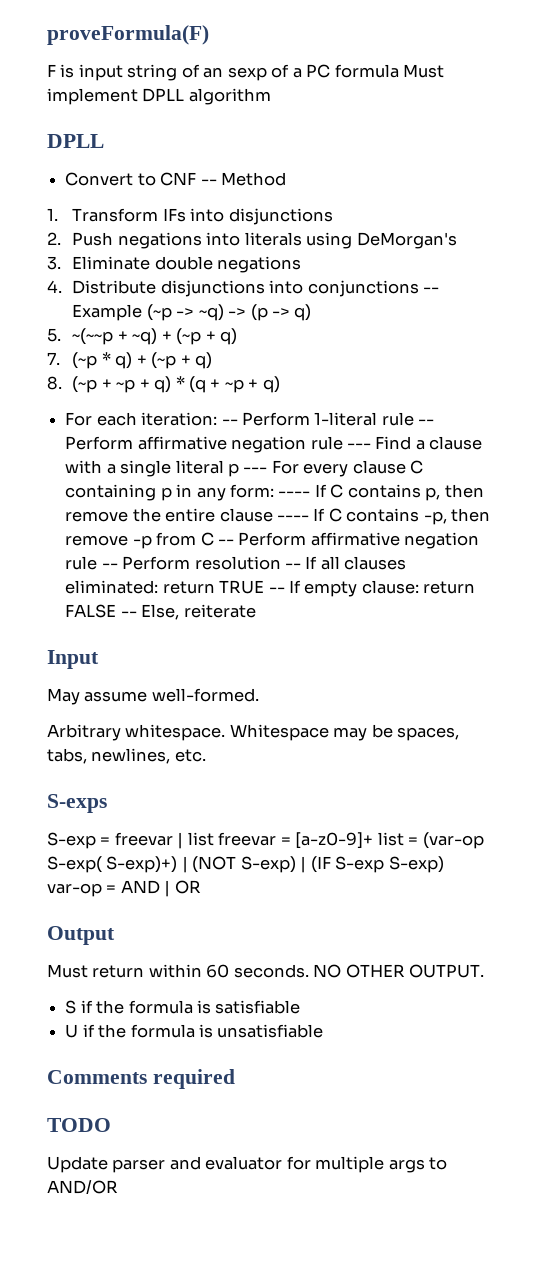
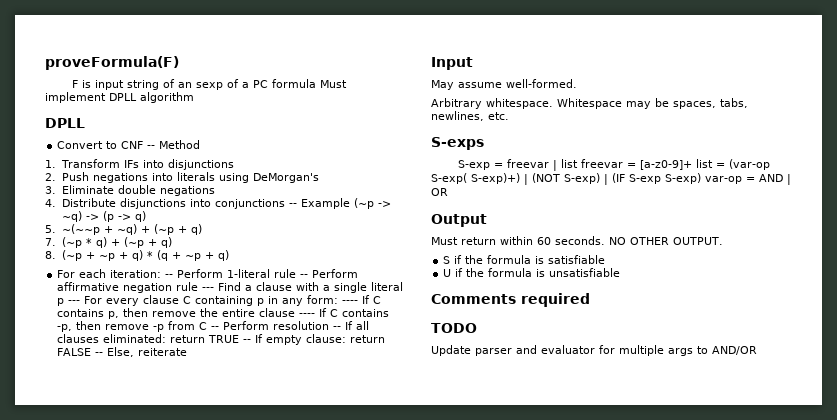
[310,532,480,549] [65,556,191,570] affirmative negation rule -- Perform -> (270, 325) none

